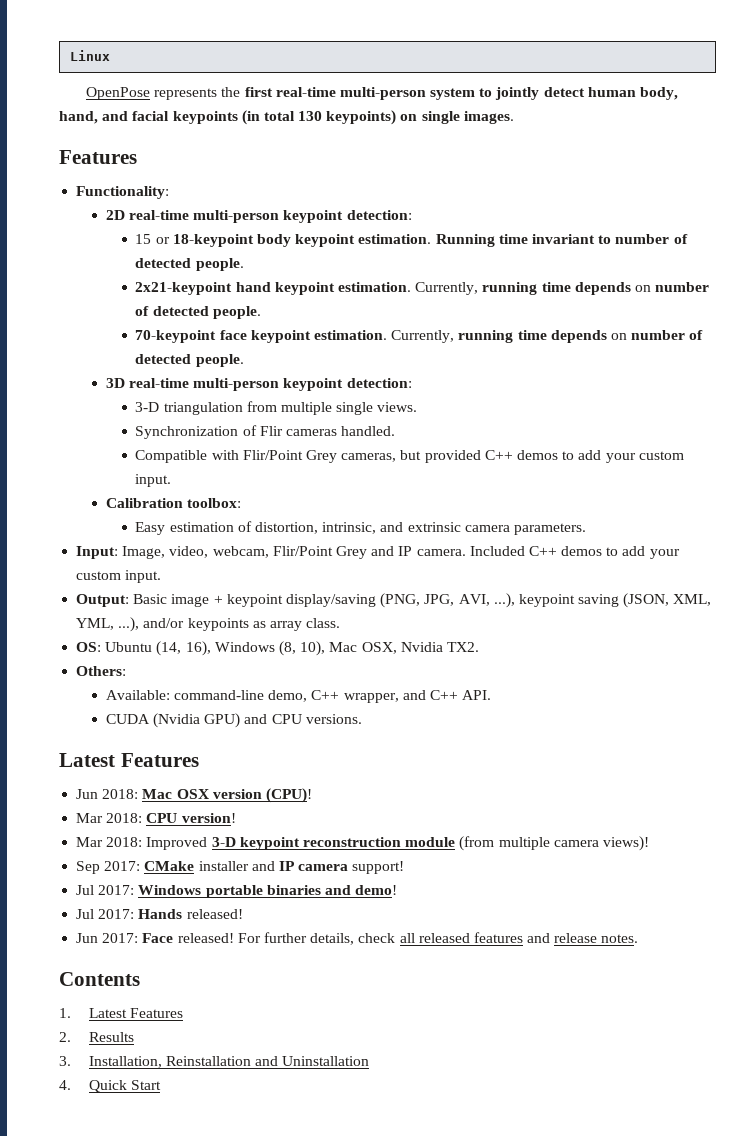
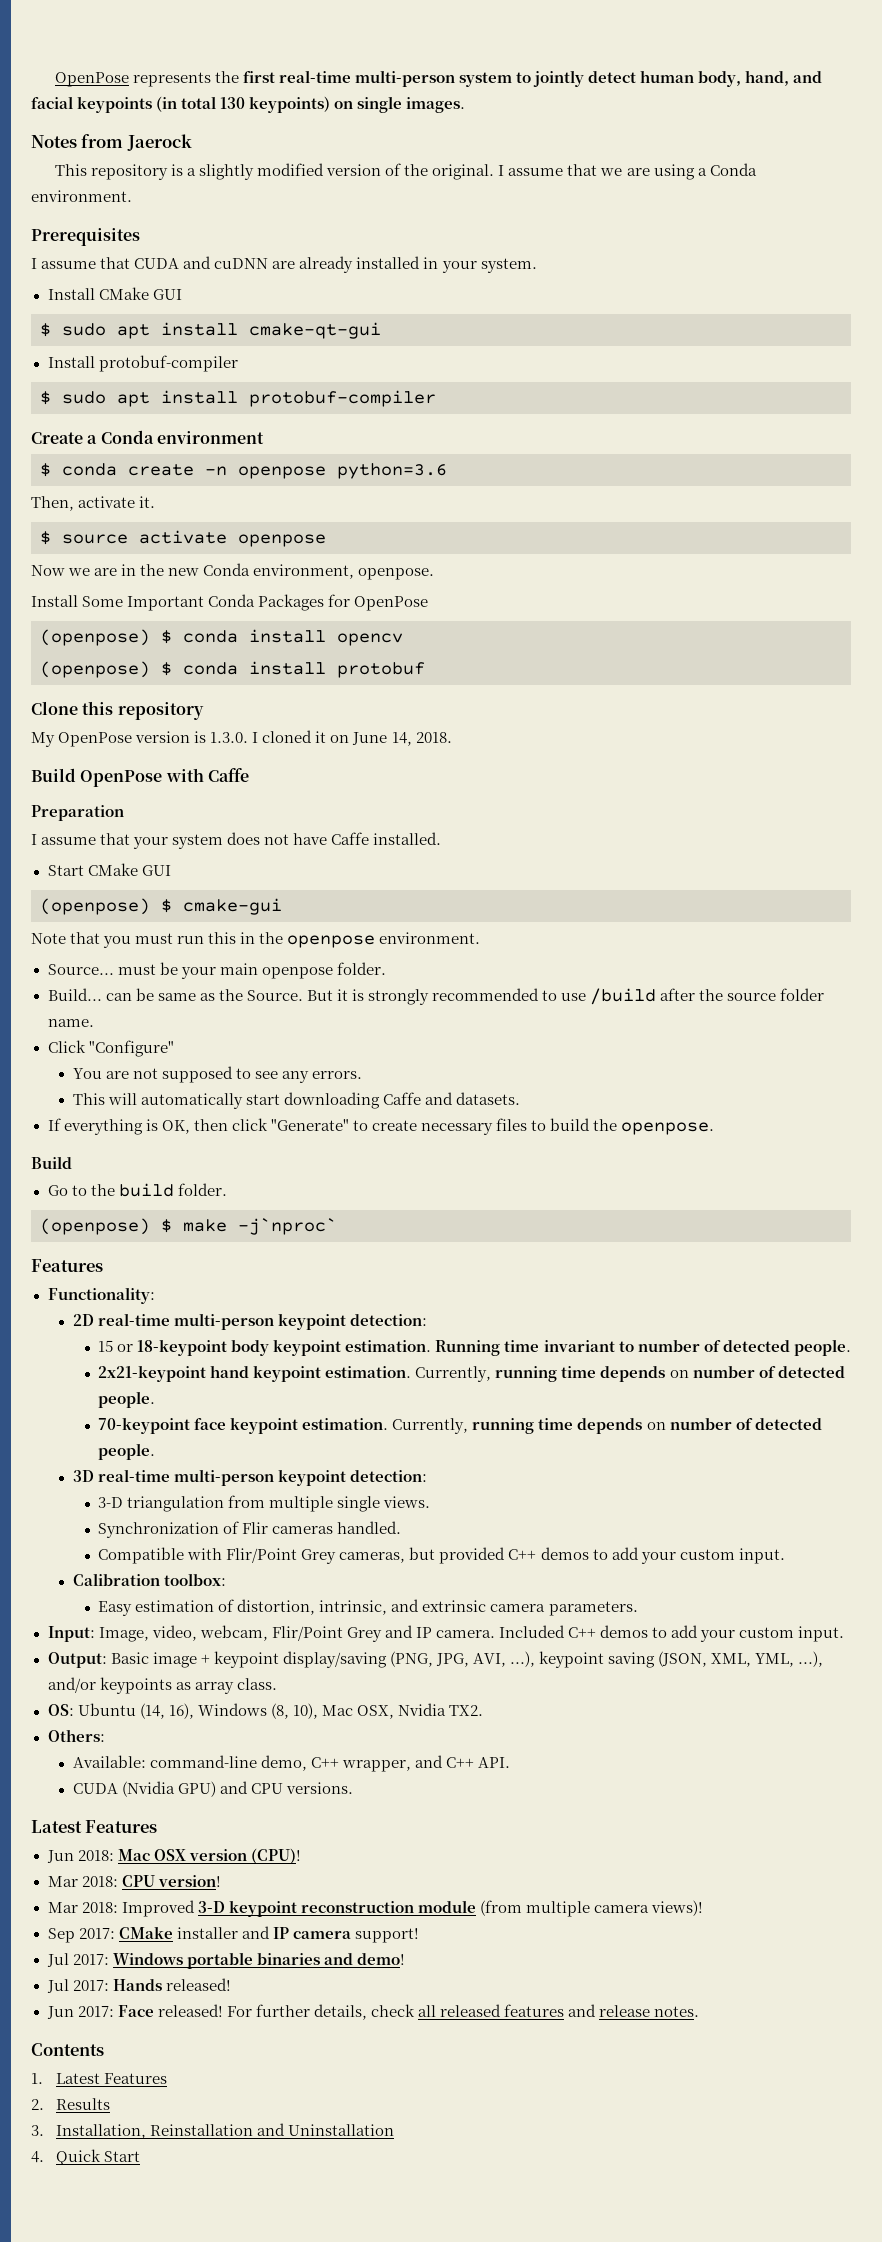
[69,50,110,61] Linux // -> (54, 79) none
(514, 117) none -> [31,134,192,151] [54,163,757,180] [31,190,132,202] [31,228,140,246] [31,256,537,273] [47,287,182,300] [40,322,381,339] [47,355,238,372] [40,390,436,407] [31,430,264,444] [40,463,447,479] [31,496,156,511] [40,530,326,547] [31,563,435,580] [31,594,429,611] [40,629,403,646] [40,661,425,678] [31,701,204,720] [31,730,452,747] [31,768,249,787] [31,805,124,821] [31,832,442,849] [47,863,171,876] [40,898,282,915] [31,932,481,948] [47,962,386,979] [47,988,825,1005] [47,1019,94,1027] [47,1040,174,1057] [72,1066,363,1083] [72,1092,521,1109] [47,1118,715,1135] [31,1156,72,1169] [47,1183,227,1197] [40,1218,337,1235] // Notes from Jaerock // This repository is a slightly modified version of the original. I assume that we are using a Conda environment. // Prerequisites // I assume that CUDA and cuDNN are already installed in your system. // Install CMake GUI // $ sudo apt install cmake-qt-gui // Install protobuf-compiler // $ sudo apt install protobuf-compiler // Create a Conda environment // $ conda create -n openpose python=3.6 // Then, activate it. // $ source activate openpose // Now we are in the new Conda environment, openpose. // Install Some Important Conda Packages for OpenPose // (openpose) $ conda install opencv // (openpose) $ conda install protobuf // Clone this repository // My OpenPose version is 1.3.0. I cloned it on June 14, 2018. // Build OpenPose with Caffe // Preparation // I assume that your system does not have Caffe installed. // Start CMake GUI // (openpose) $ cmake-gui // Note that you must run this in the openpose environment. // Source... must be your main openpose folder. // Build... can be same as the Source. But it is strongly recommended to use /build after the source folder name. // Click "Configure" // You are not supposed to see any errors. // This will automatically start downloading Caffe and datasets. // If everything is OK, then click "Generate" to create necessary files to build the openpose. // Build // Go to the build folder. // (openpose) $ make -j`nproc`

